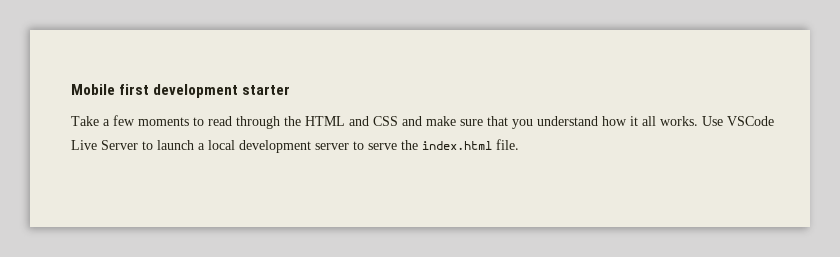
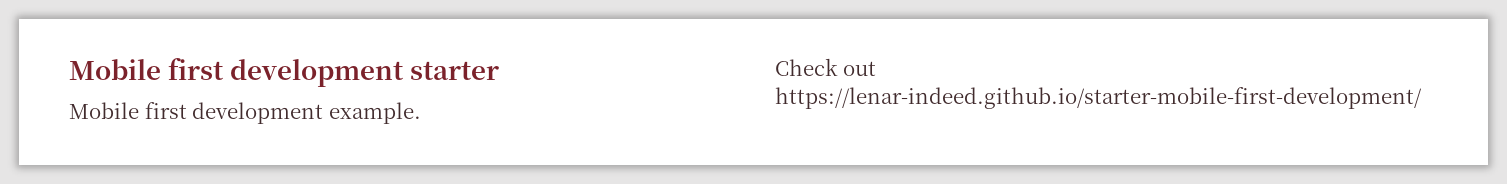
[71,115,774,129] [71,139,519,153] Take a few moments to read through the HTML and CSS and make sure that you understand how it all works. Use VSCode Live Server to launch a local development server to serve the index.html file. -> [69,102,421,124] [775,58,876,76] [775,87,1422,109] Mobile first development example. // Check out https://lenar-indeed.github.io/starter-mobile-first-development/

